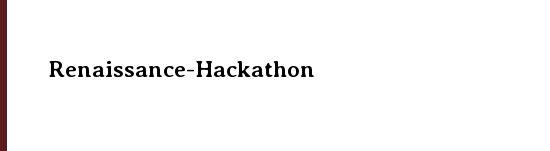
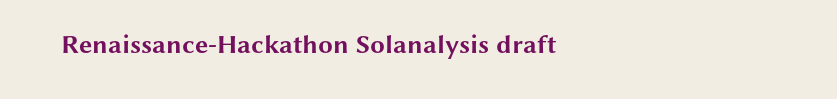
(315, 69) none -> [356,34,558,59] Solanalysis draft

